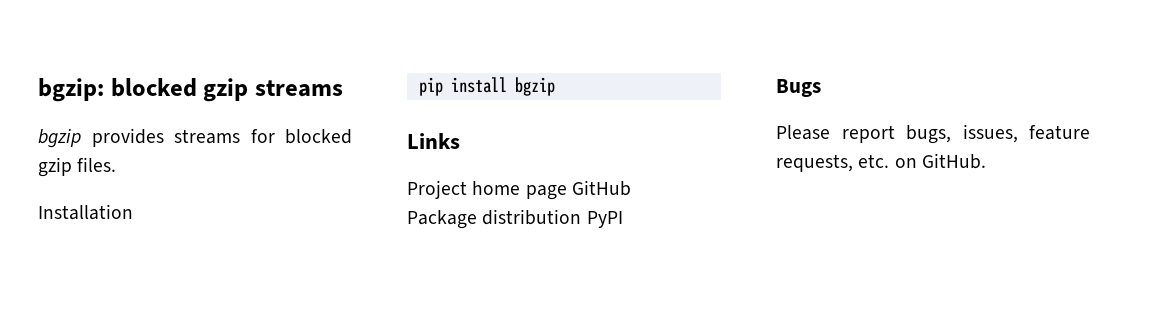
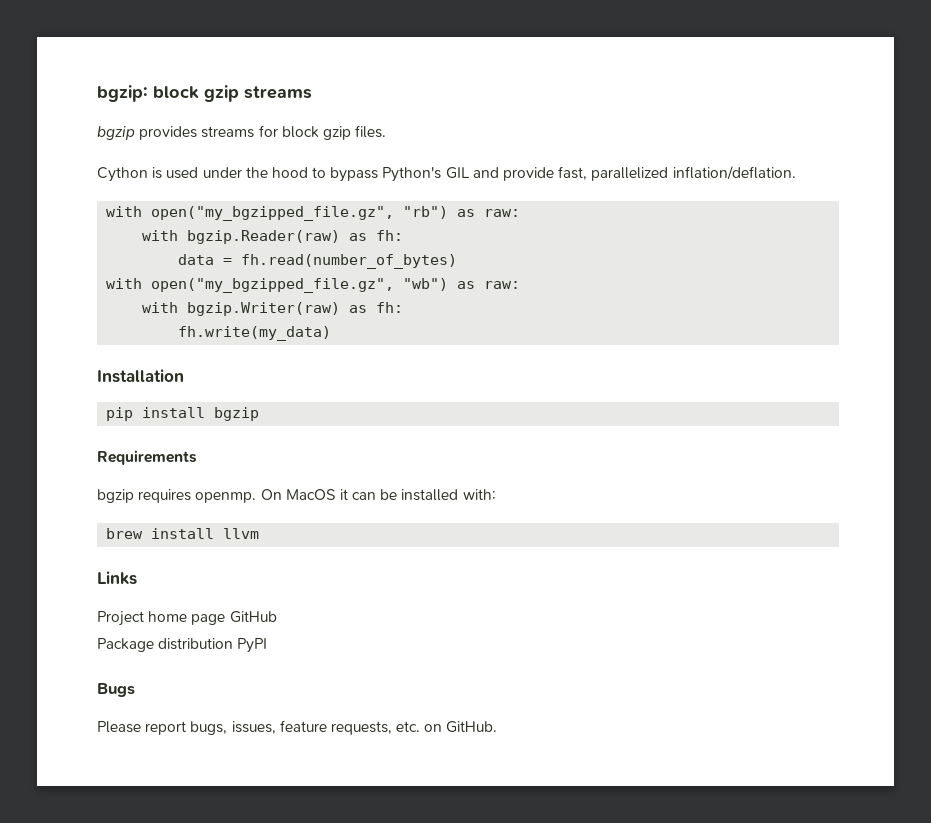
[110,78,197,97] blocked -> [153,86,199,99] block
[285,129,352,144] blocked -> [281,126,319,138] block
[38,204,133,220] [418,77,555,96] Installation // pip install bgzip -> [97,166,796,182] [106,206,521,221] [142,230,404,244] [178,254,458,269] [106,278,521,293] [142,302,404,316] [178,326,332,341] [97,369,184,383] [106,407,260,421] [97,450,197,465] [97,489,496,503] [106,528,260,539] Cython is used under the hood to bypass Python's GIL and provide fast, parallelized inflation/deflation. // with open("my_bgzipped_file.gz", "rb") as raw: // with bgzip.Reader(raw) as fh: // data = fh.read(number_of_bytes) // with open("my_bgzipped_file.gz", "wb") as raw: // with bgzip.Writer(raw) as fh: // fh.write(my_data) // Installation // pip install bgzip // Requirements // bgzip requires openmp. On MacOS it can be installed with: // brew install llvm

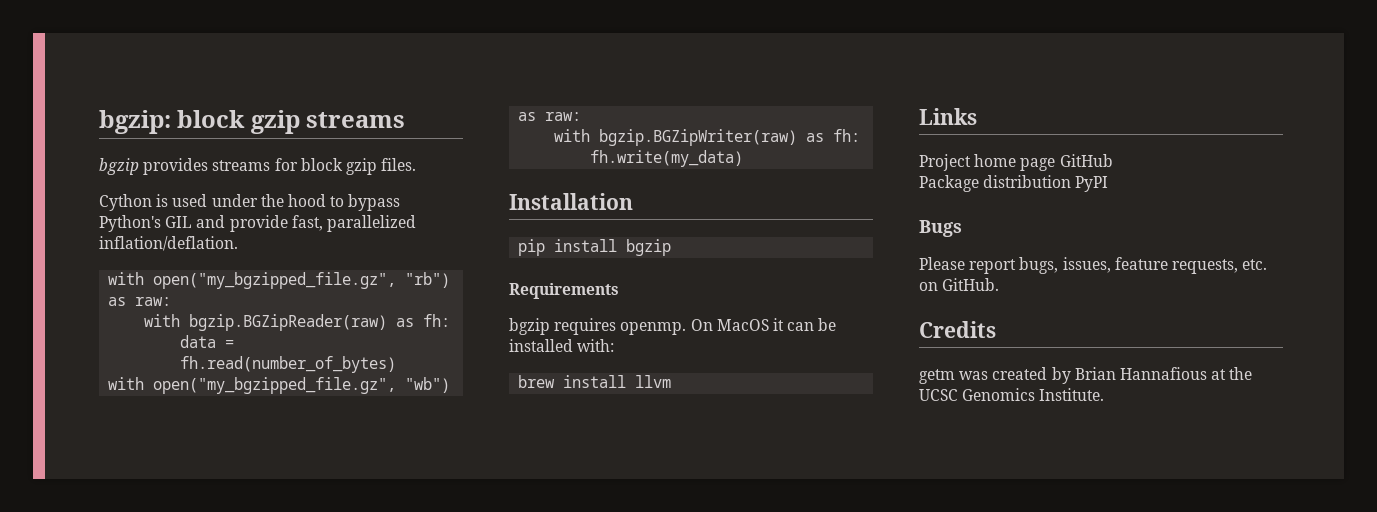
[187,230,341,244] bgzip.Reader(raw) -> [189,314,388,331] bgzip.BGZipReader(raw)
[187,302,341,316] bgzip.Writer(raw) -> [599,129,798,146] bgzip.BGZipWriter(raw)
(498, 727) none -> [919,321,996,338] [919,367,1253,384] [919,388,1105,401] // Credits // getm was created by Brian Hannafious at the UCSC Genomics Institute.

